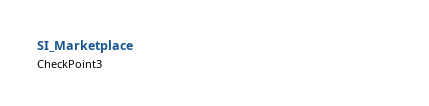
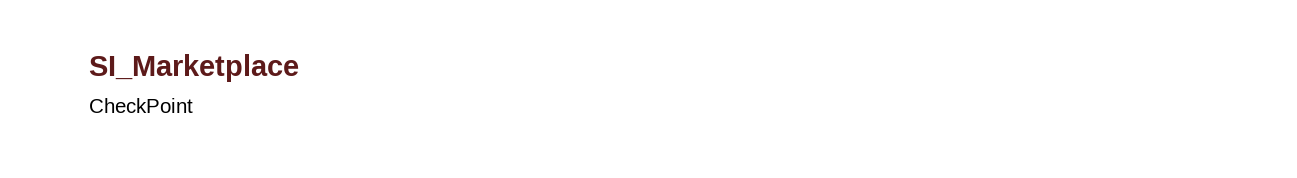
[37,60,102,68] CheckPoint3 -> [89,98,193,113] CheckPoint

